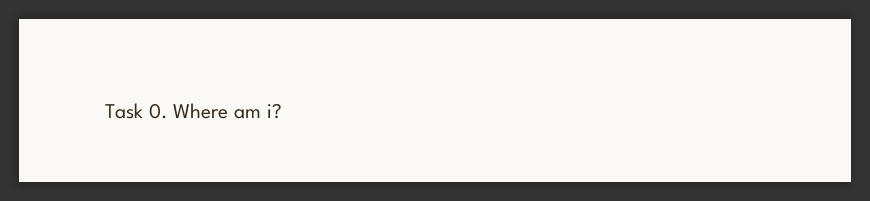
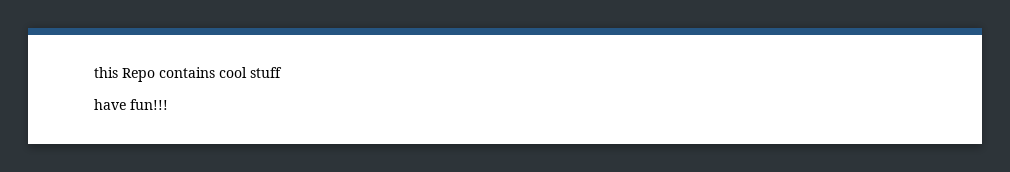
[105,103,282,119] Task 0. Where am i? -> [94,67,282,82] [94,99,168,110] this Repo contains cool stuff // have fun!!!

